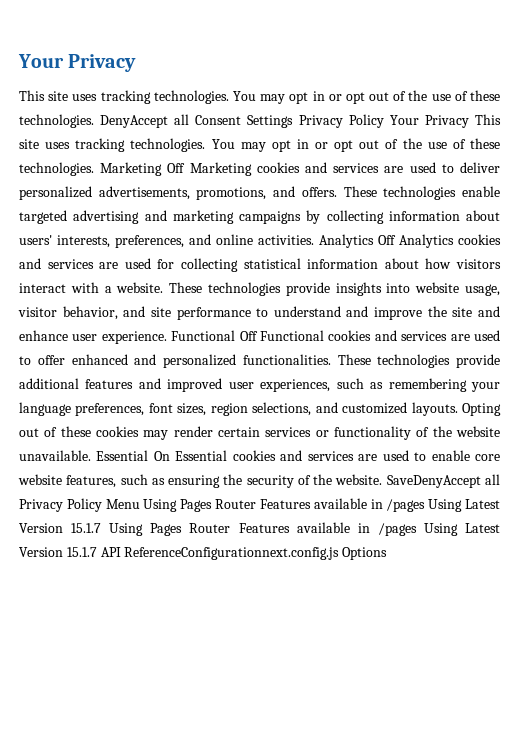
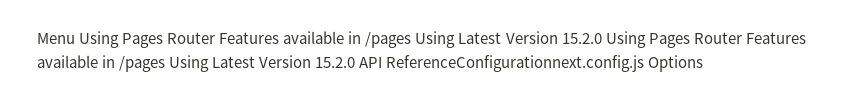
[18,54,137,72] [19,90,500,104] [19,114,501,128] [19,138,500,152] [19,162,500,176] [19,186,501,200] [19,210,500,224] [19,234,501,248] [19,258,502,272] [19,282,501,296] [18,306,500,320] [19,330,500,344] [19,354,500,368] [19,378,501,392] [19,402,502,416] [19,426,500,440] [19,450,500,461] [18,474,500,488] [19,498,102,512] Your Privacy // This site uses tracking technologies. You may opt in or opt out of the use of these technologies. DenyAccept all Consent Settings Privacy Policy Your Privacy This site uses tracking technologies. You may opt in or opt out of the use of these technologies. Marketing Off Marketing cookies and services are used to deliver personalized advertisements, promotions, and offers. These technologies enable targeted advertising and marketing campaigns by collecting information about users' interests, preferences, and online activities. Analytics Off Analytics cookies and services are used for collecting statistical information about how visitors interact with a website. These technologies provide insights into website usage, visitor behavior, and site performance to understand and improve the site and enhance user experience. Functional Off Functional cookies and services are used to offer enhanced and personalized functionalities. These technologies provide additional features and improved user experiences, such as remembering your language preferences, font sizes, region selections, and customized layouts. Opting out of these cookies may render certain services or functionality of the website unavailable. Essential On Essential cookies and services are used to enable core website features, such as ensuring the security of the website. SaveDenyAccept all Privacy Policy -> (37, 38) none
[71,523,102,533] 15.1.7 -> [561,33,602,44] 15.2.0
[66,547,97,557] 15.1.7 -> [315,57,356,68] 15.2.0

